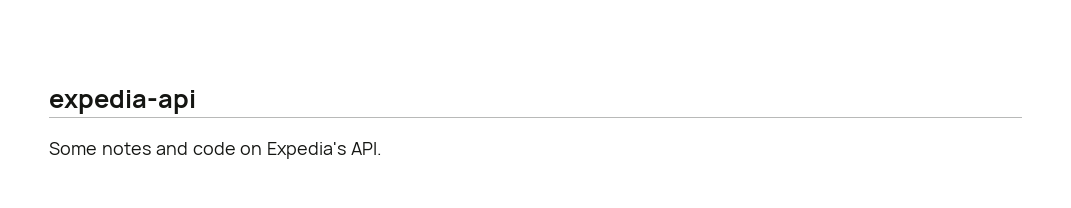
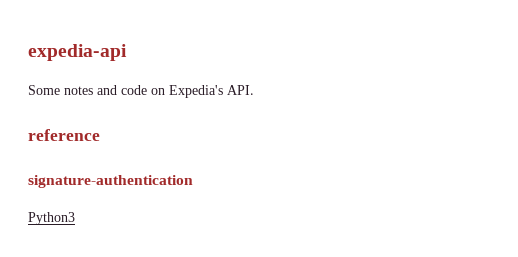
(383, 148) none -> [28,129,100,141] [28,175,193,188] [28,212,75,225] // reference // signature-authentication // Python3

